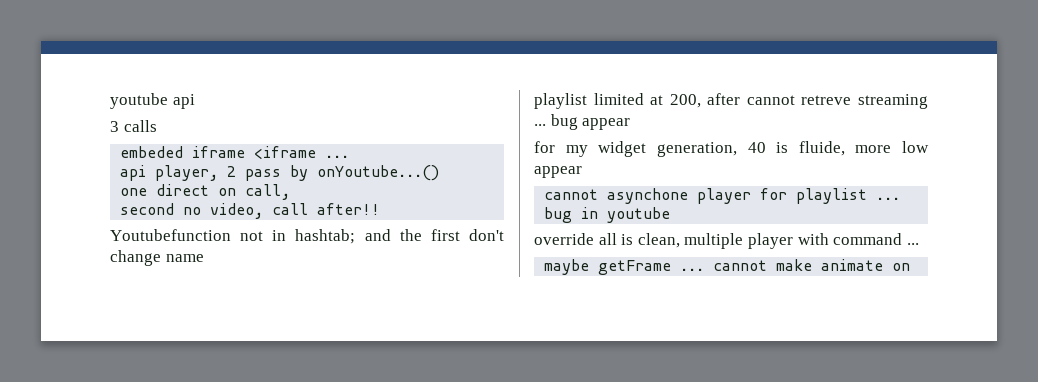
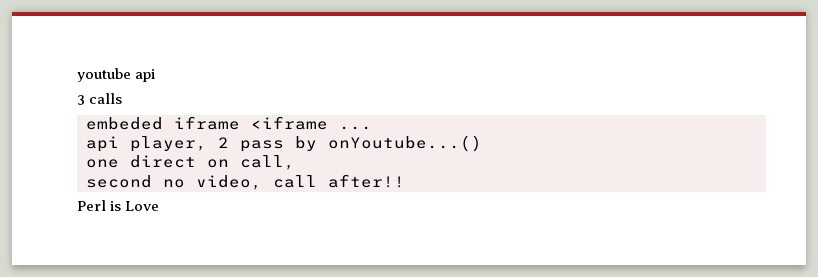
[110,229,505,244] [110,250,204,266] [534,93,928,109] [534,114,631,130] [534,141,929,157] [534,166,582,178] [544,188,901,204] [544,207,671,223] [534,233,919,249] [544,259,911,275] Youtubefunction not in hashtab; and the first don't change name // playlist limited at 200, after cannot retreve streaming ... bug appear // for my widget generation, 40 is fluide, more low appear // cannot asynchone player for playlist ... bug in youtube // override all is clean, multiple player with command ... // maybe getFrame ... cannot make animate on -> [77,200,160,211] Perl is Love

